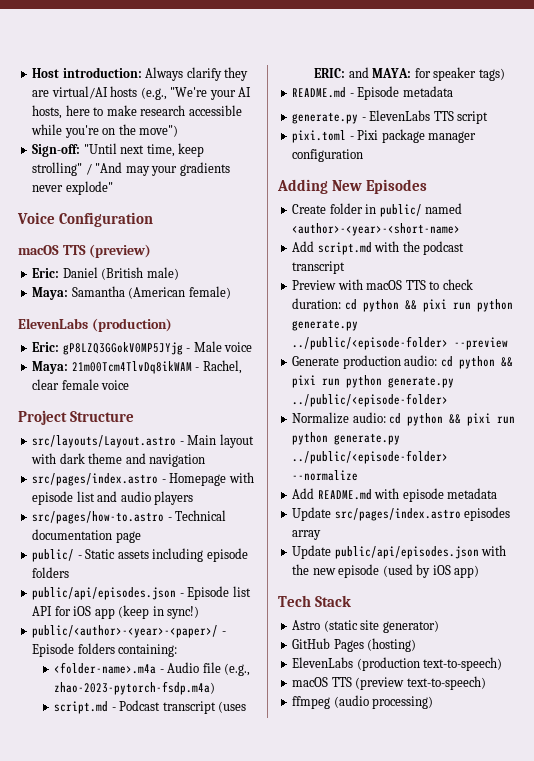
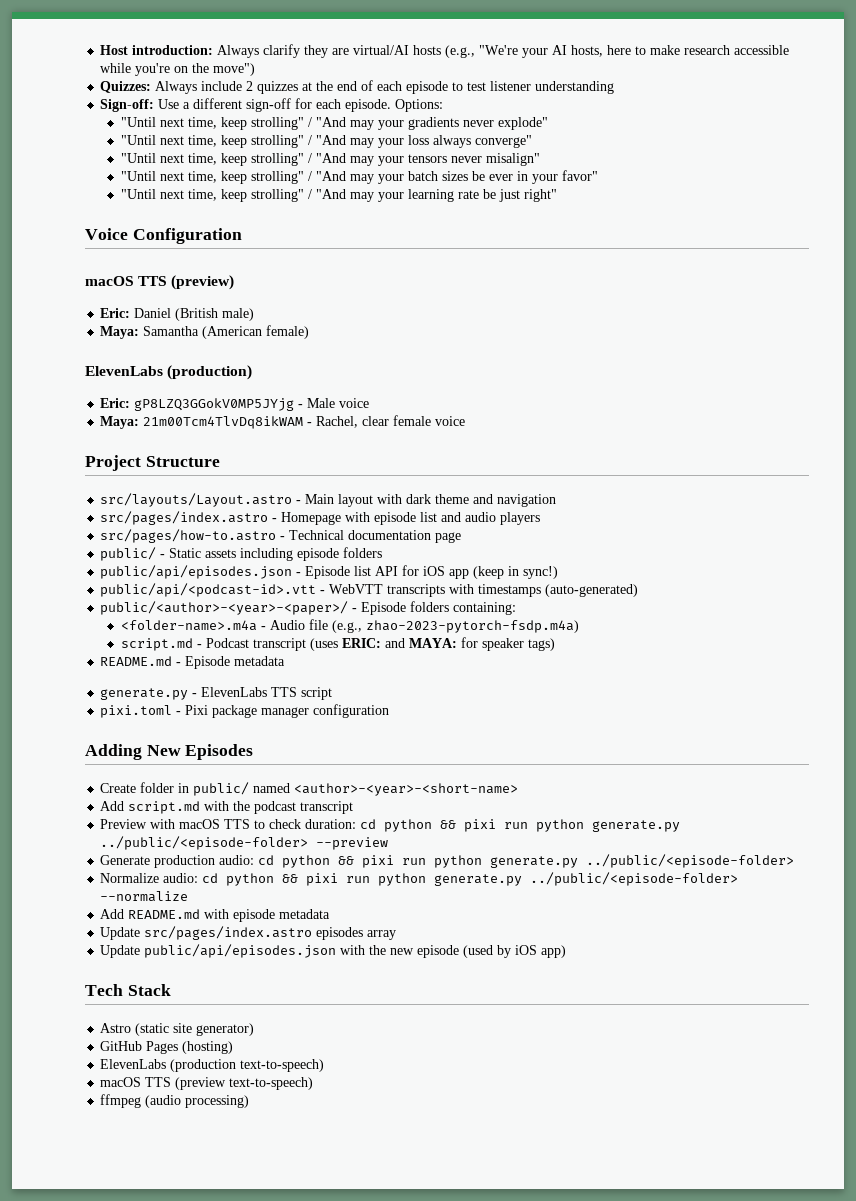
[32,144,81,157] Sign-off: -> [100,80,615,94] [100,98,444,112] Quizzes: Always include 2 quizzes at the end of each episode to test listener understanding // Sign-off: Use a different sign-off for each episode. Options: //
(113, 188) none -> [121,135,533,148] [121,153,541,166] [121,170,599,184] [121,189,558,202] // "Until next time, keep strolling" / "And may your loss always converge" // "Until next time, keep strolling" / "And may your tensors never misalign" // "Until next time, keep strolling" / "And may your batch sizes be ever in your favor" // "Until next time, keep strolling" / "And may your learning rate be just right"
(200, 612) none -> [100,583,639,597] // public/api/<podcast-id>.vtt - WebVTT transcripts with timestamps (auto-generated)

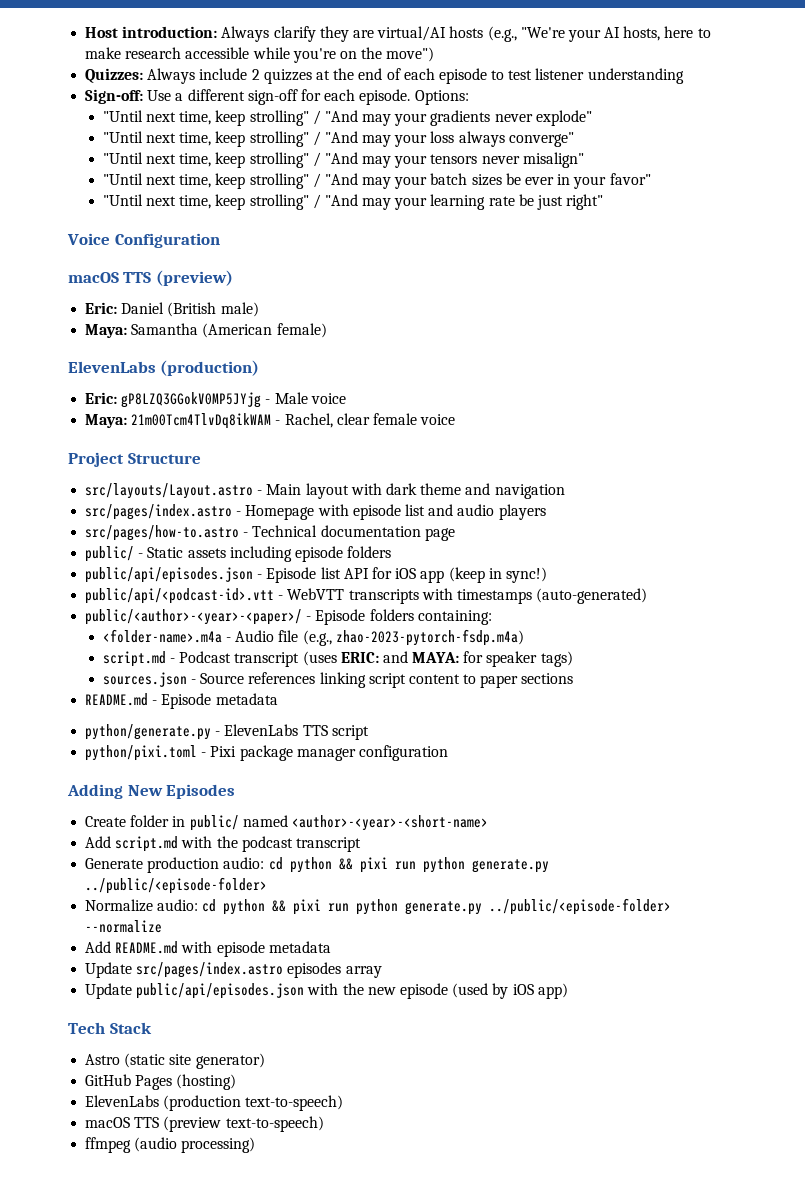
(556, 644) none -> [102,672,574,688] // sources.json - Source references linking script content to paper sections
[100,688,189,700] generate.py -> [85,724,212,740] python/generate.py
[100,705,173,718] pixi.toml -> [85,745,198,761] python/pixi.toml
[100,819,681,832] [100,836,389,850] // Preview with macOS TTS to check duration: cd python && pixi run python generate.py ../public/<episode-folder> --preview -> (361, 844) none

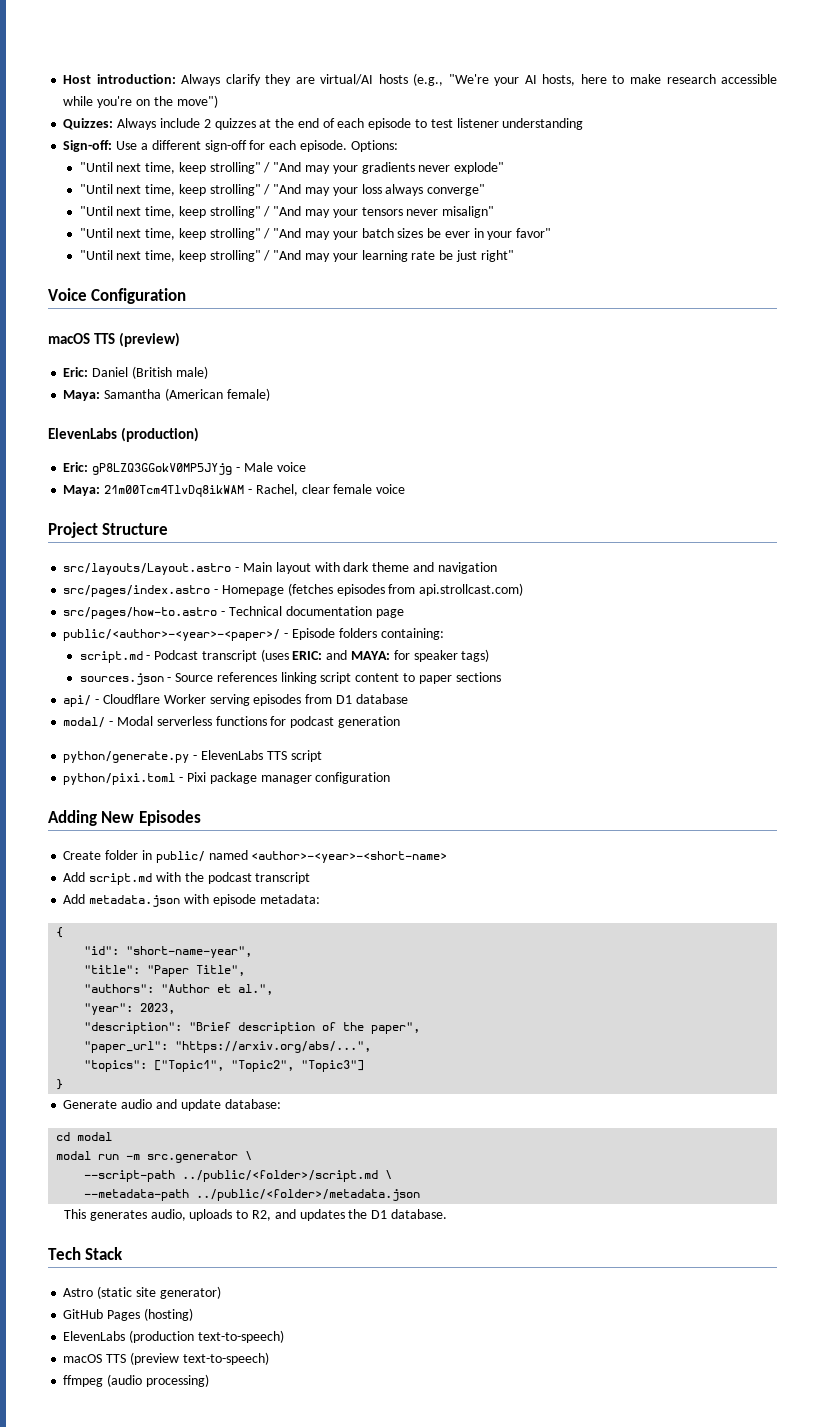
[317,504,546,520] with episode list and audio players -> [287,583,524,596] (fetches episodes from api.strollcast.com)
[85,546,392,562] [85,567,547,583] [85,588,648,604] // public/ - Static assets including episode folders // public/api/episodes.json - Episode list API for iOS app (keep in sync!) // public/api/<podcast-id>.vtt - WebVTT transcripts with timestamps (auto-generated) -> (404, 613) none
[102,629,524,646] // <folder-name>.m4a - Audio file (e.g., zhao-2023-pytorch-fsdp.m4a) -> (444, 634) none
[85,693,278,709] README.md - Episode metadata -> [63,694,408,707] [63,716,400,728] api/ - Cloudflare Worker serving episodes from D1 database // modal/ - Modal serverless functions for podcast generation
[85,857,549,873] [85,877,268,894] [85,898,672,915] [85,920,163,933] [85,941,331,957] [85,962,382,978] [85,983,568,999] // Generate production audio: cd python && pixi run python generate.py ../public/<episode-folder> // Normalize audio: cd python && pixi run python generate.py ../public/<episode-folder> --normalize // Add README.md with episode metadata // Update src/pages/index.astro episodes array // Update public/api/episodes.json with the new episode (used by iOS app) -> [63,894,320,907] [56,927,64,938] [84,946,253,958] [84,965,246,977] [84,984,274,995] [84,1003,176,1015] [84,1022,421,1034] [84,1041,372,1053] [84,1060,365,1072] [56,1079,64,1090] [63,1099,281,1111] [56,1132,113,1141] [56,1151,253,1163] [84,1170,393,1182] [84,1189,421,1201] [64,1209,447,1221] // Add metadata.json with episode metadata: // { // "id": "short-name-year", // "title": "Paper Title", // "authors": "Author et al.", // "year": 2023, // "description": "Brief description of the paper", // "paper_url": "https://arxiv.org/abs/...", // "topics": ["Topic1", "Topic2", "Topic3"] // } // Generate audio and update database: // cd modal // modal run -m src.generator \ // --script-path ../public/<folder>/script.md \ // --metadata-path ../public/<folder>/metadata.json // This generates audio, uploads to R2, and updates the D1 database.

